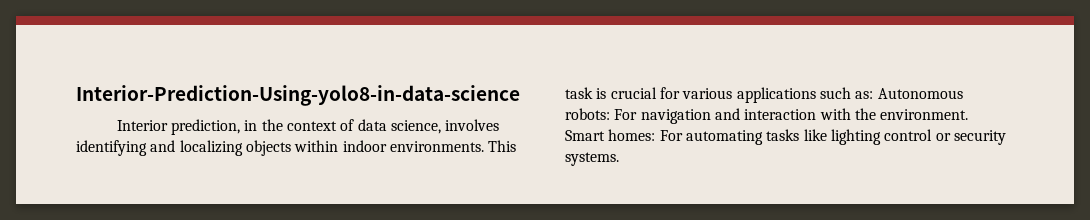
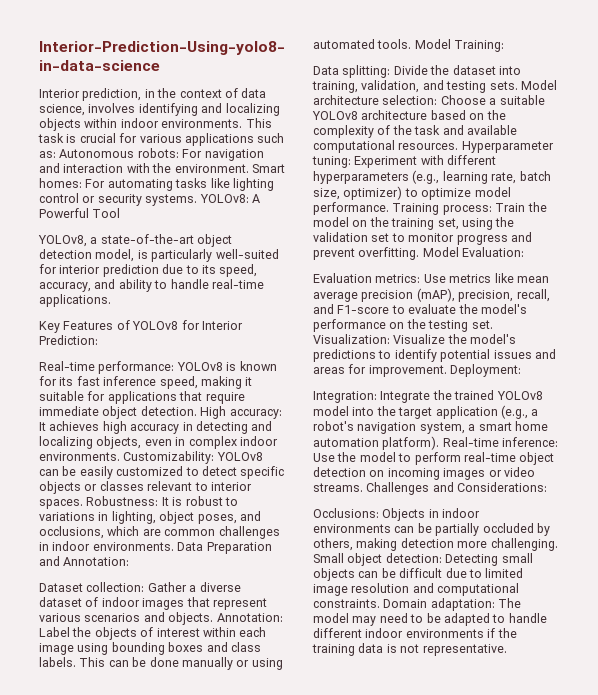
(619, 159) none -> [199,194,260,203] [39,208,121,218] [38,234,233,247] [39,249,279,262] [39,264,258,277] [39,279,264,292] [39,294,111,307] [39,320,243,333] [39,335,98,345] [39,361,277,374] [39,376,253,389] [39,391,245,404] [39,406,282,419] [39,421,273,434] [39,436,278,449] [39,451,263,464] [39,466,285,479] [39,481,252,494] [39,496,238,509] [39,511,261,524] [39,526,280,539] [39,541,272,554] [39,556,130,566] [39,582,241,592] [39,597,267,610] [39,612,283,625] [39,627,267,640] [39,642,261,655] [39,657,283,670] [313,39,505,52] [313,65,521,78] [312,80,557,93] [313,95,545,105] [312,110,506,120] [313,125,517,138] [313,140,554,153] [312,155,497,168] [313,170,551,184] [313,186,511,200] [313,202,547,215] [313,217,515,230] [313,232,532,245] [313,247,525,260] [313,273,549,283] [313,288,550,302] [313,304,527,314] [313,319,493,332] [313,334,517,344] [313,349,556,362] [313,364,522,377] [313,390,543,403] [313,405,539,419] [313,421,548,434] [313,436,559,450] [313,452,555,465] [313,467,535,480] [313,482,548,495] [313,508,481,521] [313,523,550,536] [313,538,558,551] [313,553,533,566] [313,568,524,581] [313,583,520,596] [313,598,522,611] [313,613,547,626] [313,628,517,638] [312,643,507,656] YOLOv8: A Powerful Tool // YOLOv8, a state-of-the-art object detection model, is particularly well-suited for interior prediction due to its speed, accuracy, and ability to handle real-time applications. // Key Features of YOLOv8 for Interior Prediction: // Real-time performance: YOLOv8 is known for its fast inference speed, making it suitable for applications that require immediate object detection. High accuracy: It achieves high accuracy in detecting and localizing objects, even in complex indoor environments. Customizability: YOLOv8 can be easily customized to detect specific objects or classes relevant to interior spaces. Robustness: It is robust to variations in lighting, object poses, and occlusions, which are common challenges in indoor environments. Data Preparation and Annotation: // Dataset collection: Gather a diverse dataset of indoor images that represent various scenarios and objects. Annotation: Label the objects of interest within each image using bounding boxes and class labels. This can be done manually or using automated tools. Model Training: // Data splitting: Divide the dataset into training, validation, and testing sets. Model architecture selection: Choose a suitable YOLOv8 architecture based on the complexity of the task and available computational resources. Hyperparameter tuning: Experiment with different hyperparameters (e.g., learning rate, batch size, optimizer) to optimize model performance. Training process: Train the model on the training set, using the validation set to monitor progress and prevent overfitting. Model Evaluation: // Evaluation metrics: Use metrics like mean average precision (mAP), precision, recall, and F1-score to evaluate the model's performance on the testing set. Visualization: Visualize the model's predictions to identify potential issues and areas for improvement. Deployment: // Integration: Integrate the trained YOLOv8 model into the target application (e.g., a robot's navigation system, a smart home automation platform). Real-time inference: Use the model to perform real-time object detection on incoming images or video streams. Challenges and Considerations: // Occlusions: Objects in indoor environments can be partially occluded by others, making detection more challenging. Small object detection: Detecting small objects can be difficult due to limited image resolution and computational constraints. Domain adaptation: The model may need to be adapted to handle different indoor environments if the training data is not representative.

